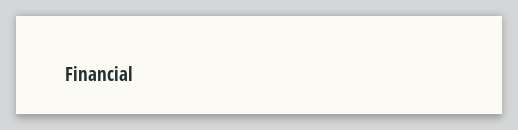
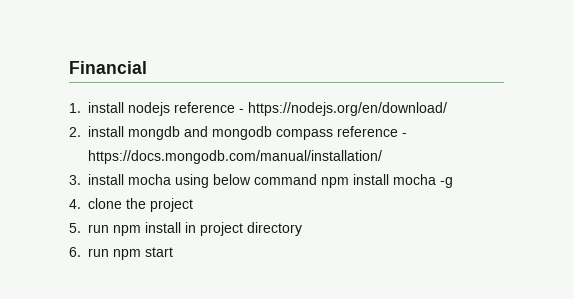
(133, 73) none -> [69,102,447,116] [69,126,407,140] [88,150,382,164] [69,174,453,188] [69,198,193,212] [69,222,302,236] [69,247,173,260] // 1. install nodejs reference - https://nodejs.org/en/download/ // 2. install mongdb and mongodb compass reference - https://docs.mongodb.com/manual/installation/ // 3. install mocha using below command npm install mocha -g // 4. clone the project // 5. run npm install in project directory // 6. run npm start

